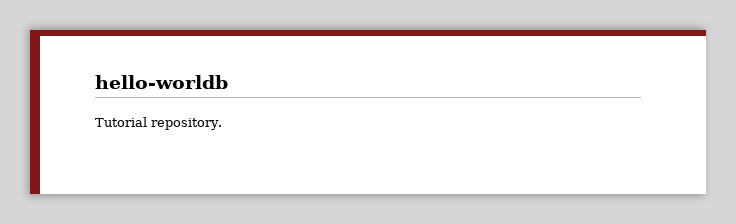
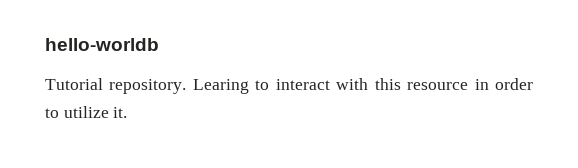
(222, 124) none -> [192,78,534,94] [45,106,128,118] Learing to interact with this resource in order to utilize it.

